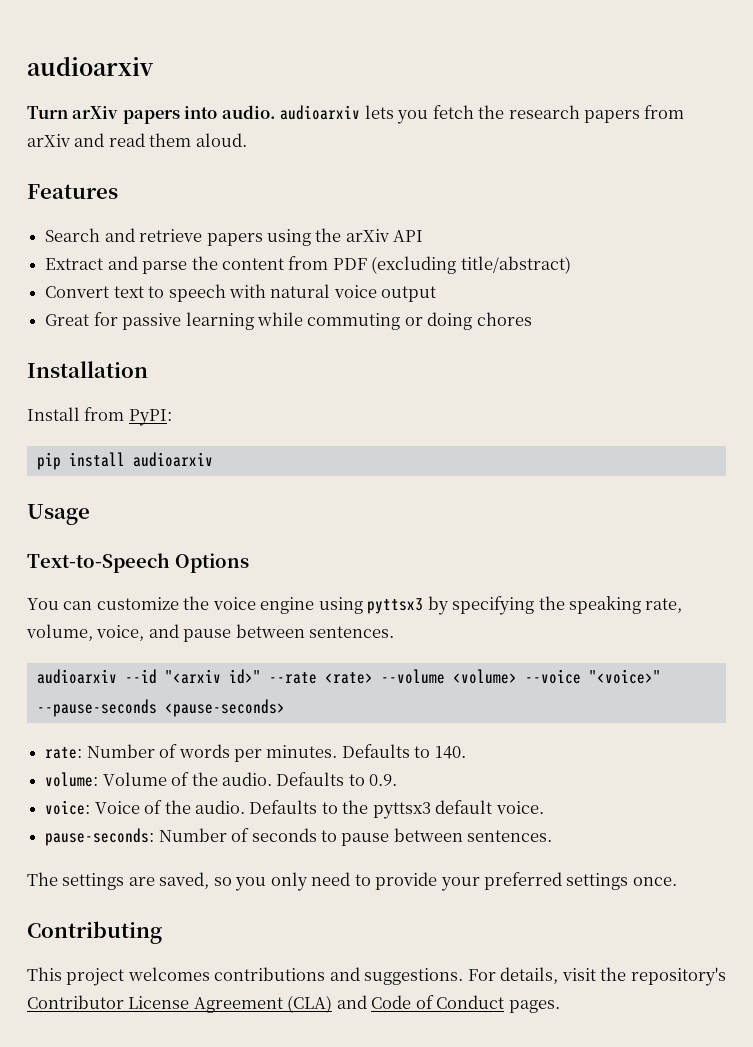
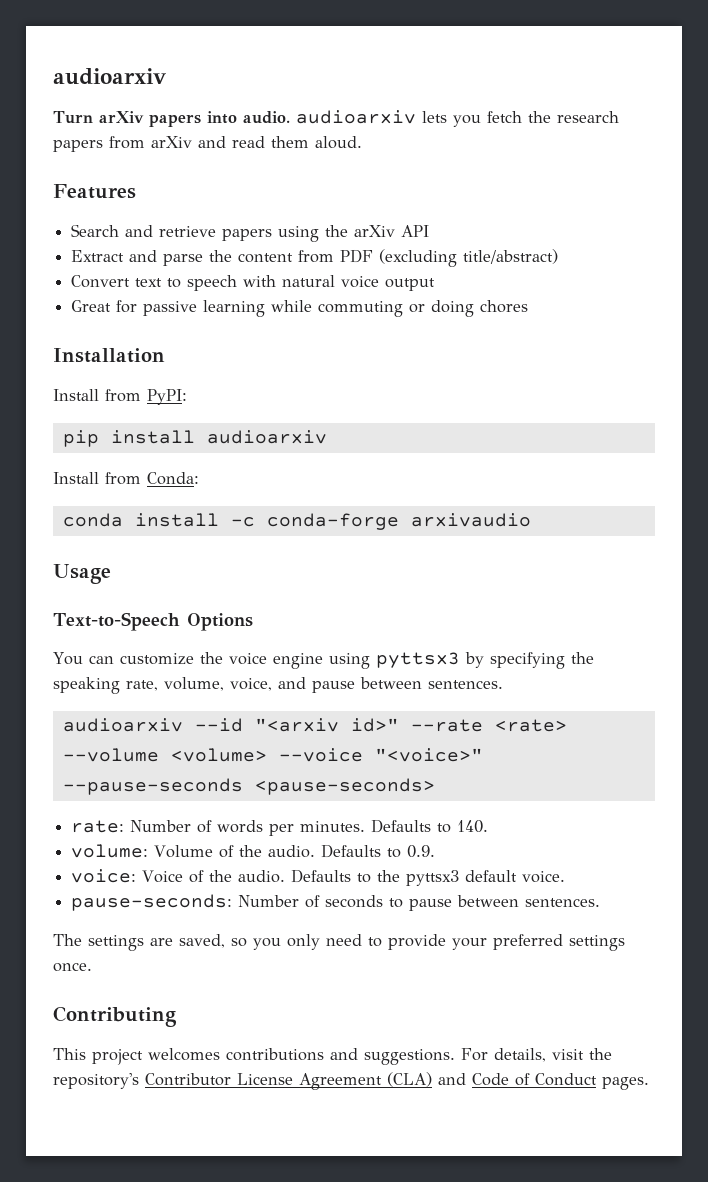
(213, 459) none -> [53,472,199,485] [62,513,531,530] // Install from Conda: // conda install -c conda-forge arxivaudio

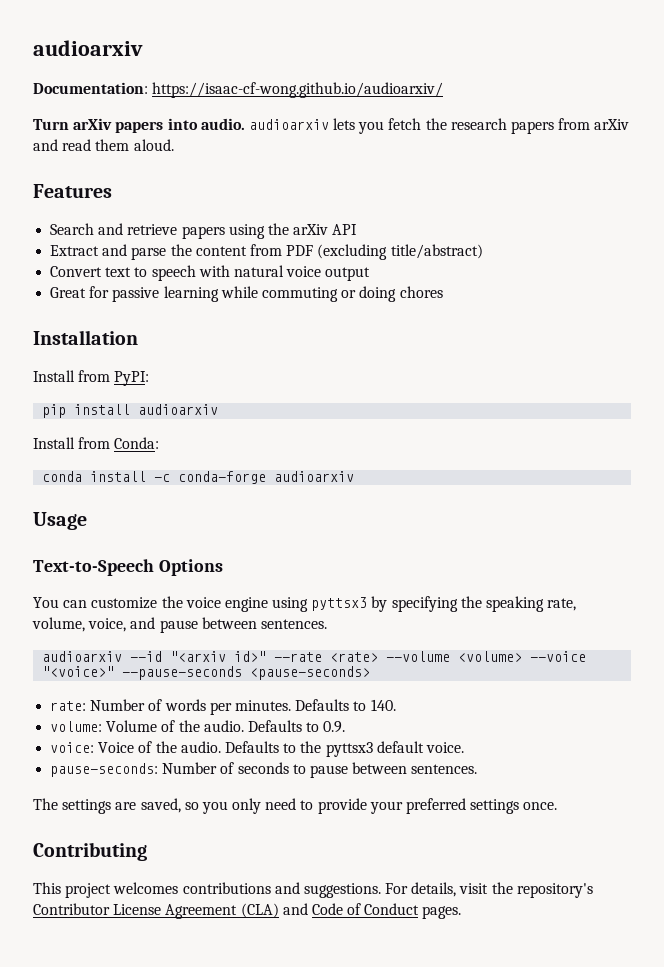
[53,68,166,85] audioarxiv -> [33,40,143,56] [33,82,444,98] audioarxiv // Documentation: https://isaac-cf-wong.github.io/audioarxiv/
[410,513,531,527] arxivaudio -> [274,471,355,482] audioarxiv

